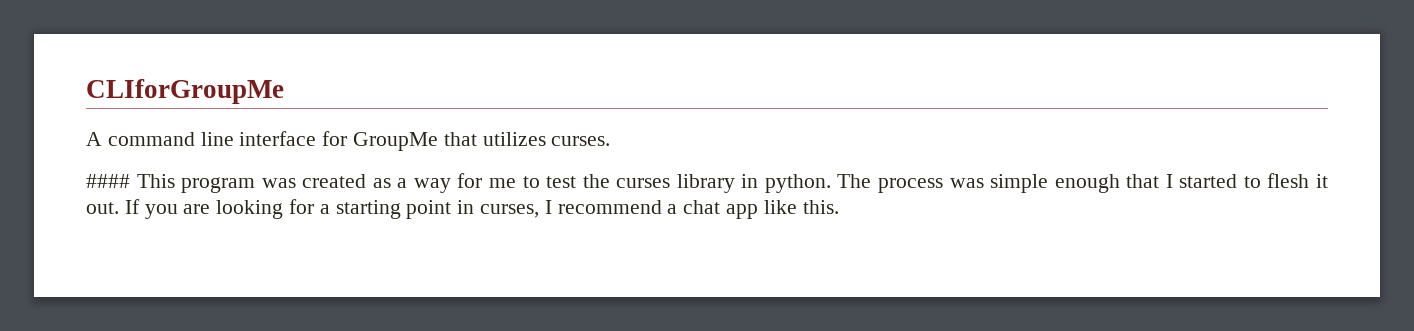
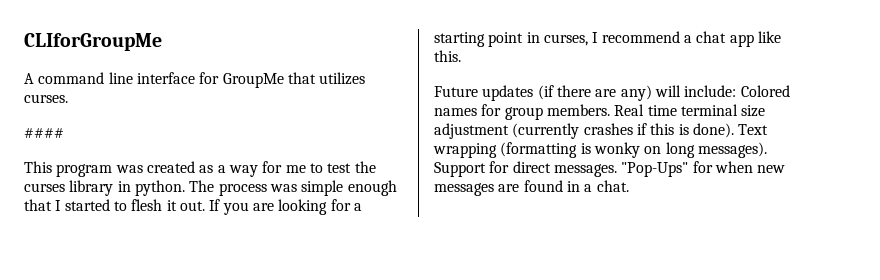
(130, 181) none -> (64, 133) //
(839, 207) none -> [434,85,790,101] [434,104,766,120] [434,123,769,139] [433,142,767,158] [434,161,786,177] [434,180,629,196] // Future updates (if there are any) will include: Colored names for group members. Real time terminal size adjustment (currently crashes if this is done). Text wrapping (formatting is wonky on long messages). Support for direct messages. "Pop-Ups" for when new messages are found in a chat.

